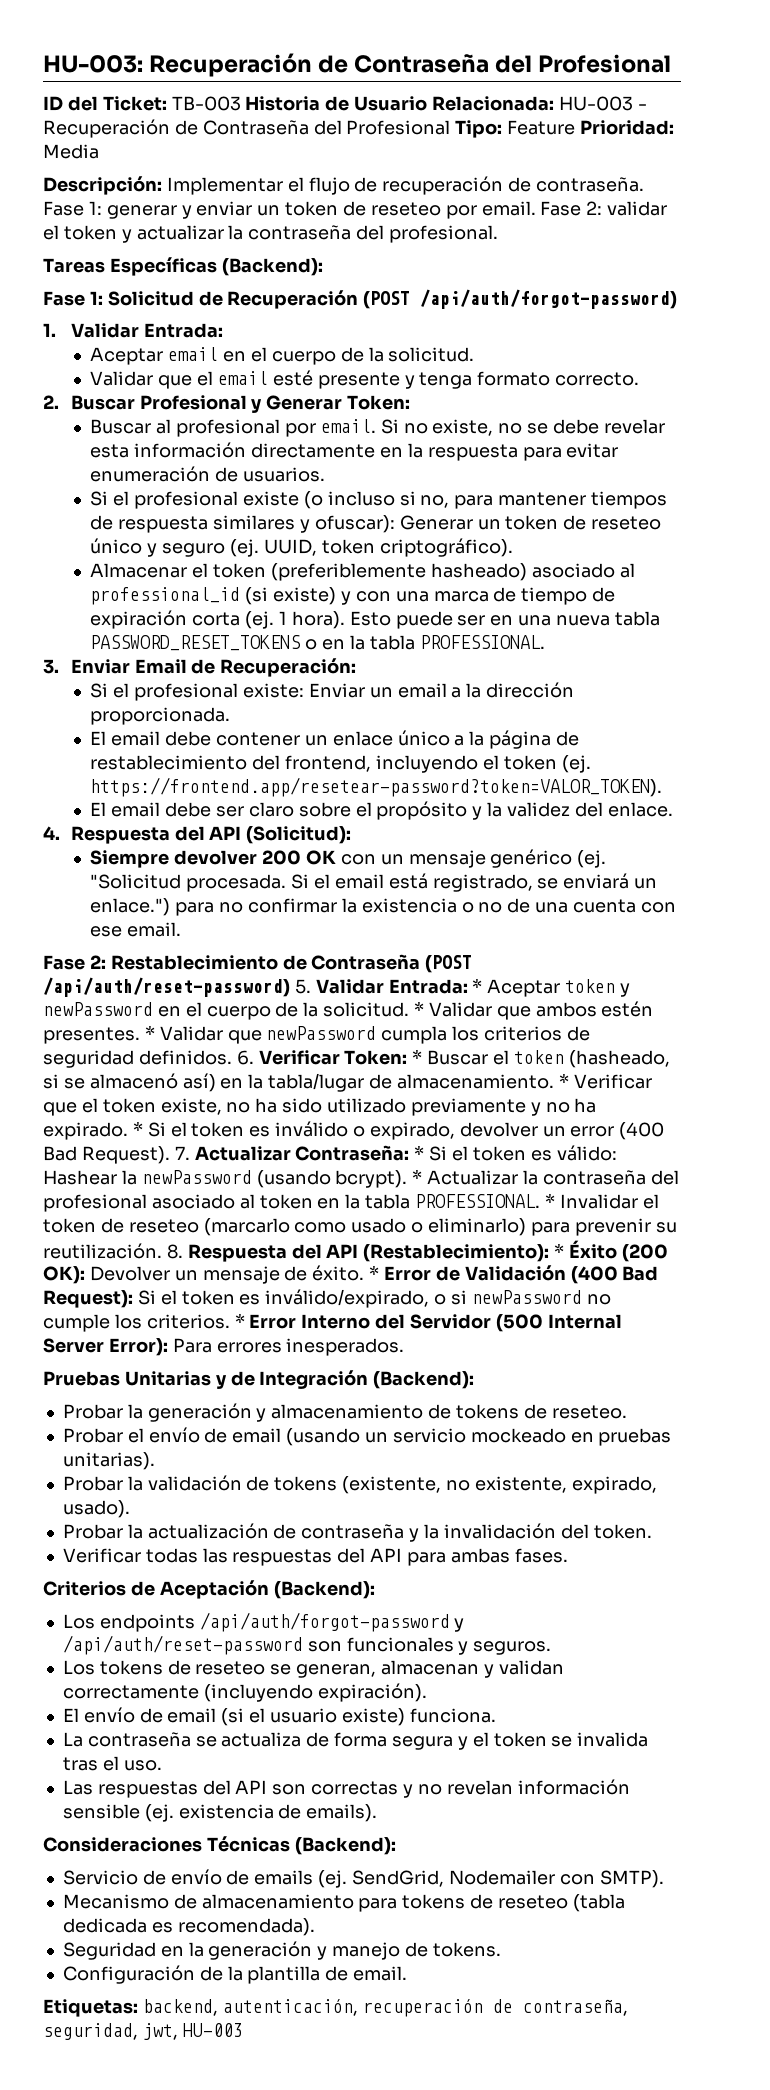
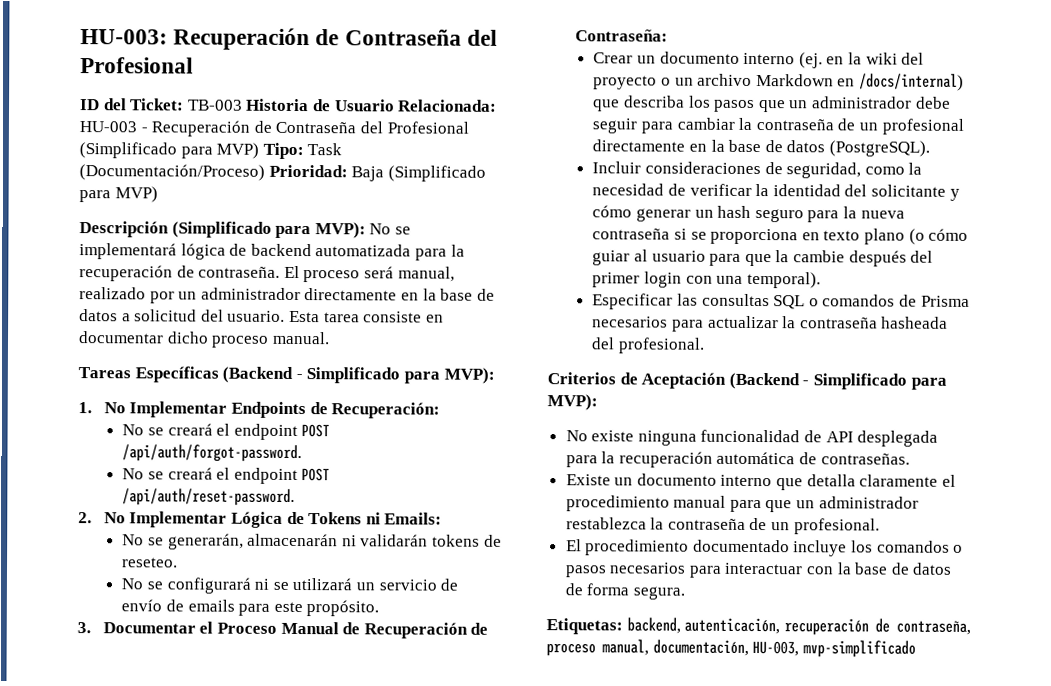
[455,120,675,138] [43,144,99,159] [43,176,645,195] [43,201,668,219] [43,225,499,243] [43,257,323,276] [43,289,678,309] [43,323,223,338] [90,347,475,365] [90,370,640,389] [43,395,411,413] [90,419,665,437] [90,442,619,461] [90,466,326,482] [90,491,668,509] [90,515,662,533] [90,538,513,557] [90,563,635,581] [90,587,616,605] [90,610,660,629] [90,635,545,651] [43,658,357,677] [90,682,575,701] [90,707,231,725] [90,730,580,749] [90,755,591,773] [90,777,663,797] [90,801,673,820] [43,826,352,844] [90,849,607,868] [90,873,658,892] [90,898,676,916] [90,922,182,937] [43,954,473,973] [43,977,631,997] [43,1001,654,1020] [43,1025,590,1044] [43,1049,670,1068] [43,1073,652,1092] [43,1098,597,1116] [43,1121,665,1140] [43,1145,617,1164] [43,1169,679,1188] [43,1193,659,1212] [43,1218,677,1236] [43,1240,668,1262] [43,1265,659,1284] [43,1289,611,1308] [43,1313,622,1332] [43,1338,405,1356] [43,1370,475,1389] [62,1403,627,1422] [62,1427,672,1446] [62,1452,155,1470] [62,1475,657,1494] [62,1500,130,1518] [62,1523,652,1542] [62,1548,568,1566] [43,1580,375,1599] [62,1612,465,1632] [62,1635,552,1655] [62,1660,564,1678] [62,1683,427,1702] [62,1707,496,1726] [62,1732,649,1750] [62,1756,162,1771] [62,1779,630,1798] [62,1804,378,1822] [43,1836,396,1855] [62,1869,664,1888] [62,1894,625,1912] [62,1918,315,1936] [62,1941,501,1960] [62,1965,408,1984] Tipo: Feature Prioridad: Media // Descripción: Implementar el flujo de recuperación de contraseña. Fase 1: generar y enviar un token de reseteo por email. Fase 2: validar el token y actualizar la contraseña del profesional. // Tareas Específicas (Backend): // Fase 1: Solicitud de Recuperación (POST /api/auth/forgot-password) // 1. Validar Entrada: // Aceptar email en el cuerpo de la solicitud. // Validar que el email esté presente y tenga formato correcto. // 2. Buscar Profesional y Generar Token: // Buscar al profesional por email. Si no existe, no se debe revelar esta información directamente en la respuesta para evitar enumeración de usuarios. // Si el profesional existe (o incluso si no, para mantener tiempos de respuesta similares y ofuscar): Generar un token de reseteo único y seguro (ej. UUID, token criptográfico). // Almacenar el token (preferiblemente hasheado) asociado al professional_id (si existe) y con una marca de tiempo de expiración corta (ej. 1 hora). Esto puede ser en una nueva tabla PASSWORD_RESET_TOKENS o en la tabla PROFESSIONAL. // 3. Enviar Email de Recuperación: // Si el profesional existe: Enviar un email a la dirección proporcionada. // El email debe contener un enlace único a la página de restablecimiento del frontend, incluyendo el token (ej. https://frontend.app/resetear-password?token=VALOR_TOKEN). // El email debe ser claro sobre el propósito y la validez del enlace. // 4. Respuesta del API (Solicitud): // Siempre devolver 200 OK con un mensaje genérico (ej. "Solicitud procesada. Si el email está registrado, se enviará un enlace.") para no confirmar la existencia o no de una cuenta con ese email. // Fase 2: Restablecimiento de Contraseña (POST /api/auth/reset-password) 5. Validar Entrada: * Aceptar token y newPassword en el cuerpo de la solicitud. * Validar que ambos estén presentes. * Validar que newPassword cumpla los criterios de seguridad definidos. 6. Verificar Token: * Buscar el token (hasheado, si se almacenó así) en la tabla/lugar de almacenamiento. * Verificar que el token existe, no ha sido utilizado previamente y no ha expirado. * Si el token es inválido o expirado, devolver un error (400 Bad Request). 7. Actualizar Contraseña: * Si el token es válido: Hashear la newPassword (usando bcrypt). * Actualizar la contraseña del profesional asociado al token en la tabla PROFESSIONAL. * Invalidar el token de reseteo (marcarlo como usado o eliminarlo) para prevenir su reutilización. 8. Respuesta del API (Restablecimiento): * Éxito (200 OK): Devolver un mensaje de éxito. * Error de Validación (400 Bad Request): Si el token es inválido/expirado, o si newPassword no cumple los criterios. * Error Interno del Servidor (500 Internal Server Error): Para errores inesperados. // Pruebas Unitarias y de Integración (Backend): // Probar la generación y almacenamiento de tokens de reseteo. // Probar el envío de email (usando un servicio mockeado en pruebas unitarias). // Probar la validación de tokens (existente, no existente, expirado, usado). // Probar la actualización de contraseña y la invalidación del token. // Verificar todas las respuestas del API para ambas fases. // Criterios de Aceptación (Backend): // Los endpoints /api/auth/forgot-password y /api/auth/reset-password son funcionales y seguros. // Los tokens de reseteo se generan, almacenan y validan correctamente (incluyendo expiración). // El envío de email (si el usuario existe) funciona. // La contraseña se actualiza de forma segura y el token se invalida tras el uso. // Las respuestas del API son correctas y no revelan información sensible (ej. existencia de emails). // Consideraciones Técnicas (Backend): // Servicio de envío de emails (ej. SendGrid, Nodemailer con SMTP). // Mecanismo de almacenamiento para tokens de reseteo (tabla dedicada es recomendada). // Seguridad en la generación y manejo de tokens. // Configuración de la plantilla de email. -> [79,142,343,160] [79,164,486,182] [79,186,158,203] [79,221,411,239] [79,243,465,261] [79,265,455,283] [79,287,495,304] [79,309,444,323] [78,331,330,348] [78,366,495,384] [78,401,441,419] [122,423,331,441] [122,444,303,463] [122,467,331,485] [122,488,296,506] [78,511,443,528] [122,533,502,550] [122,557,179,568] [121,577,459,594] [121,599,380,617] [77,621,489,639] [574,29,668,42] [593,51,925,69] [593,73,965,91] [593,95,951,113] [592,117,964,135] [592,139,931,157] [592,161,923,179] [592,183,960,201] [592,205,905,223] [592,228,969,245] [592,249,934,267] [592,271,821,289] [592,293,970,310] [592,315,949,332] [591,337,706,354] [547,372,947,390] [547,394,598,411] [565,429,939,447] [565,451,910,468] [565,473,956,491] [565,495,919,513] [565,517,880,535] [565,539,964,557] [564,562,953,578] [564,583,685,600] (Simplificado para MVP) Tipo: Task (Documentación/Proceso) Prioridad: Baja (Simplificado para MVP) // Descripción (Simplificado para MVP): No se implementará lógica de backend automatizada para la recuperación de contraseña. El proceso será manual, realizado por un administrador directamente en la base de datos a solicitud del usuario. Esta tarea consiste en documentar dicho proceso manual. // Tareas Específicas (Backend - Simplificado para MVP): // 1. No Implementar Endpoints de Recuperación: // No se creará el endpoint POST /api/auth/forgot-password. // No se creará el endpoint POST /api/auth/reset-password. // 2. No Implementar Lógica de Tokens ni Emails: // No se generarán, almacenarán ni validarán tokens de reseteo. // No se configurará ni se utilizará un servicio de envío de emails para este propósito. // 3. Documentar el Proceso Manual de Recuperación de Contraseña: // Crear un documento interno (ej. en la wiki del proyecto o un archivo Markdown en /docs/internal) que describa los pasos que un administrador debe seguir para cambiar la contraseña de un profesional directamente en la base de datos (PostgreSQL). // Incluir consideraciones de seguridad, como la necesidad de verificar la identidad del solicitante y cómo generar un hash seguro para la nueva contraseña si se proporciona en texto plano (o cómo guiar al usuario para que la cambie después del primer login con una temporal). // Especificar las consultas SQL o comandos de Prisma necesarios para actualizar la contraseña hasheada del profesional. // Criterios de Aceptación (Backend - Simplificado para MVP): // No existe ninguna funcionalidad de API desplegada para la recuperación automática de contraseñas. // Existe un documento interno que detalla claramente el procedimiento manual para que un administrador restablezca la contraseña de un profesional. // El procedimiento documentado incluye los comandos o pasos necesarios para interactuar con la base de datos de forma segura.
[43,2023,243,2040] seguridad, jwt, HU-003 -> [546,639,916,658] proceso manual, documentación, HU-003, mvp-simplificado

